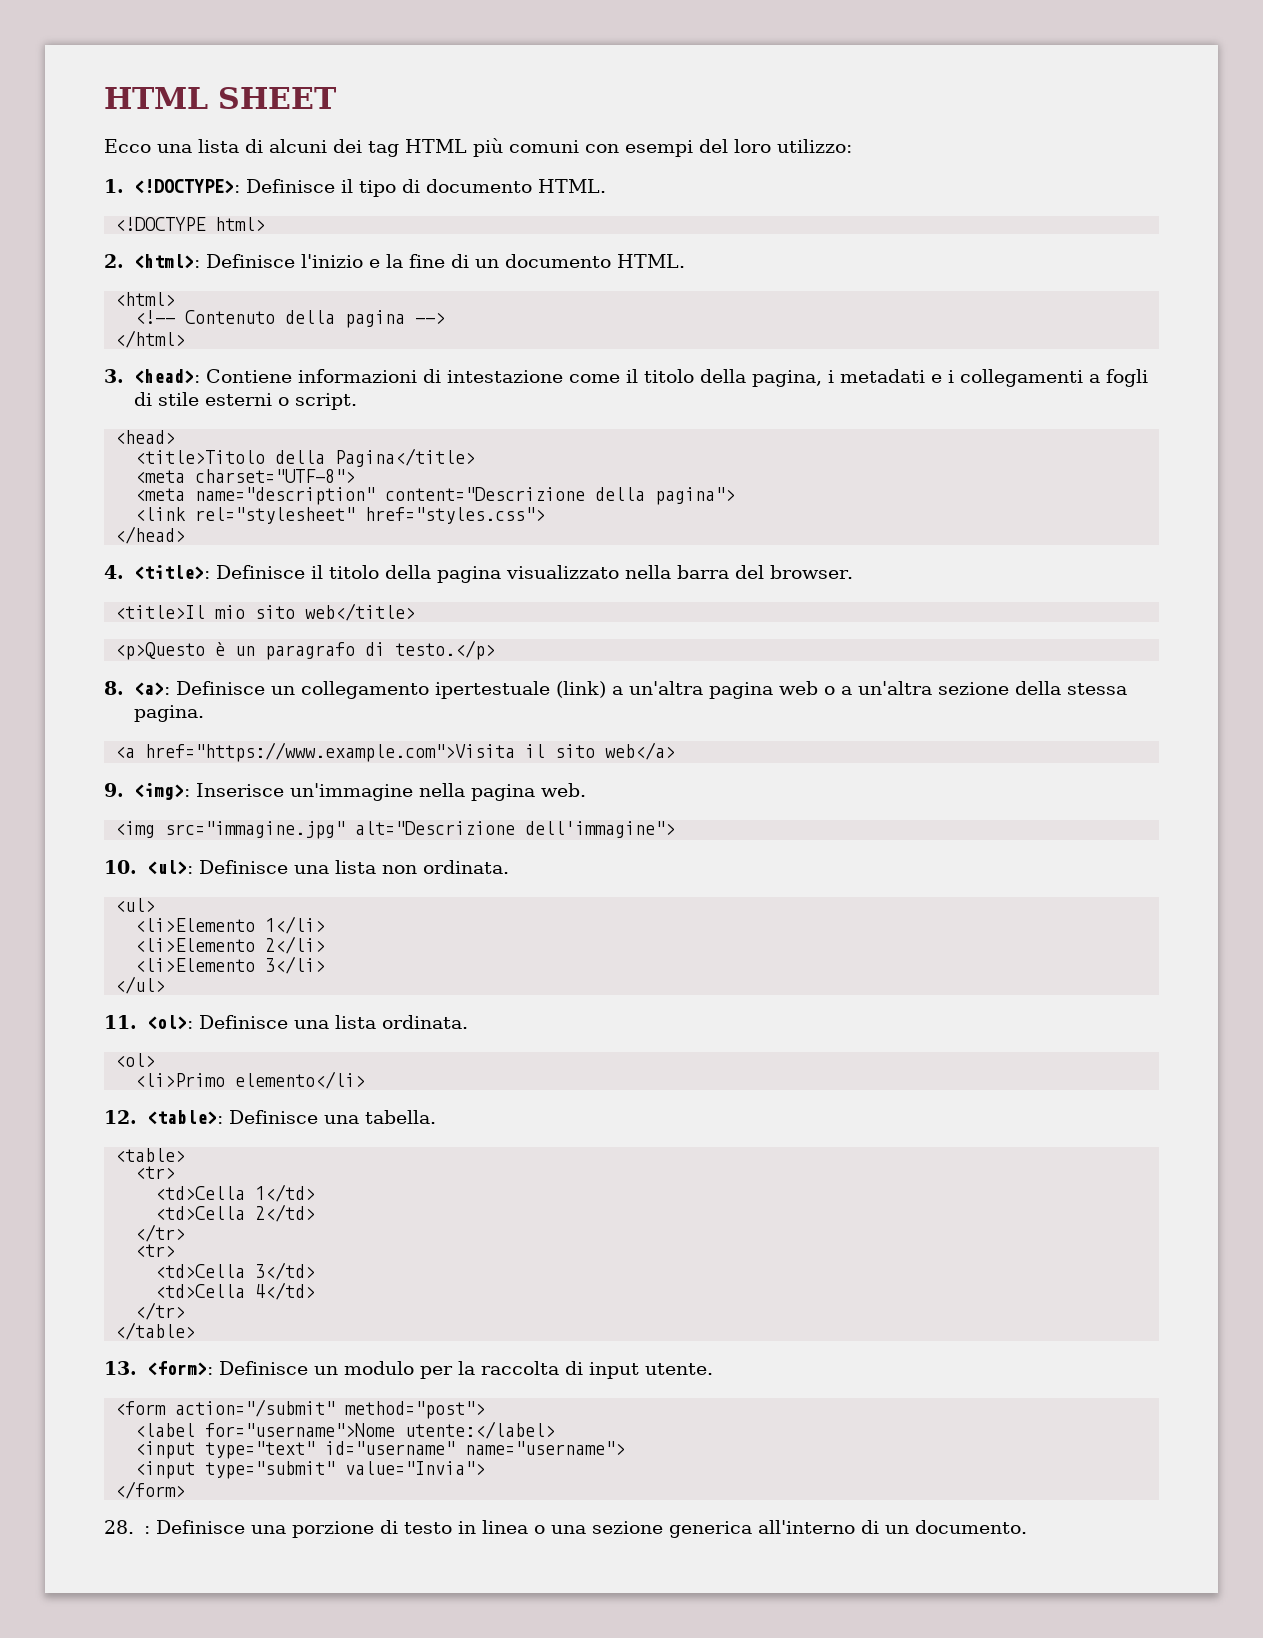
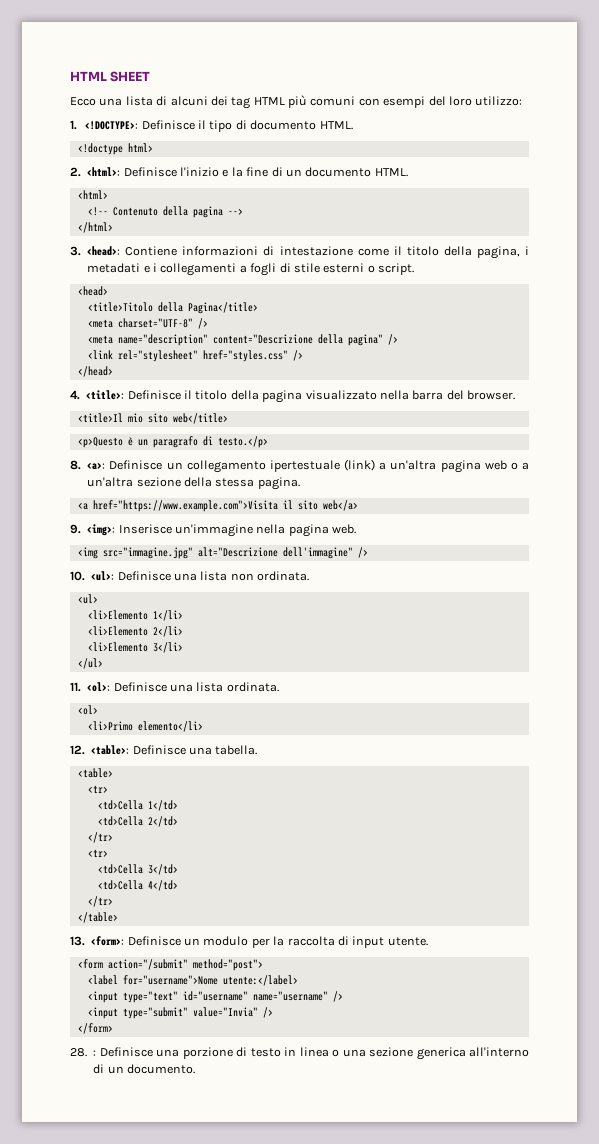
[115,217,207,231] <!DOCTYPE -> [77,143,123,155] <!doctype
[195,469,356,483] charset="UTF-8"> -> [117,318,208,329] charset="UTF-8" />
[655,487,736,505] pagina"> -> [347,334,398,346] pagina" />
[365,507,546,524] href="styles.css"> -> [202,350,303,362] href="styles.css" />
[525,821,676,838] dell'immagine"> -> [282,547,368,559] dell'immagine" />
[465,1441,626,1455] name="username"> -> [252,991,343,1002] name="username" />
[345,1461,486,1475] value="Invia"> -> [192,1007,273,1018] value="Invia" />

